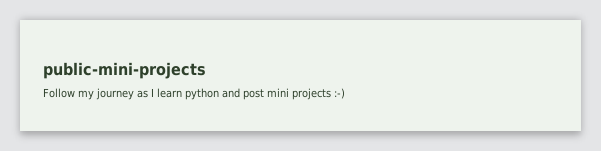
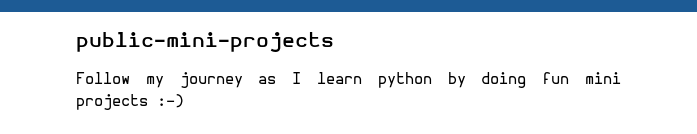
[222,88,264,100] and post -> [447,72,570,88] by doing fun

